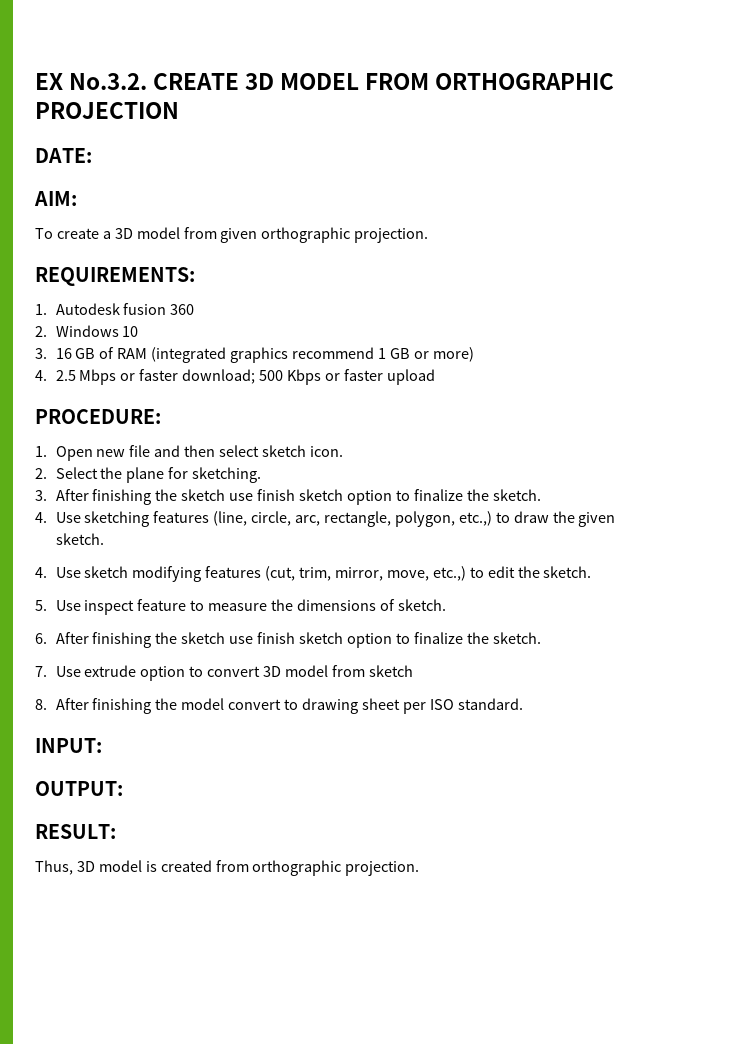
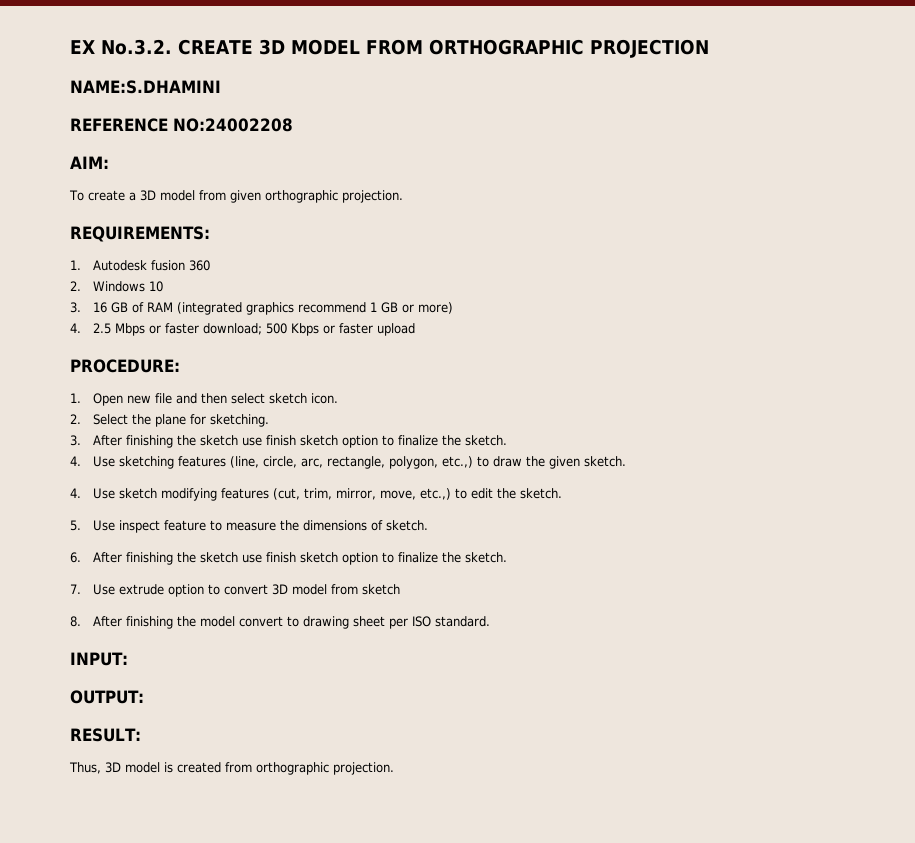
[35,148,92,163] DATE: -> [70,80,221,94] [70,118,293,132] NAME:S.DHAMINI // REFERENCE NO:24002208

